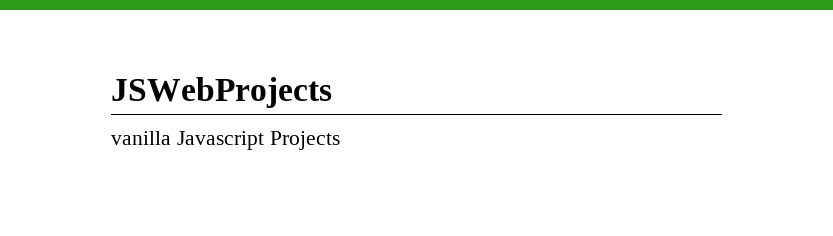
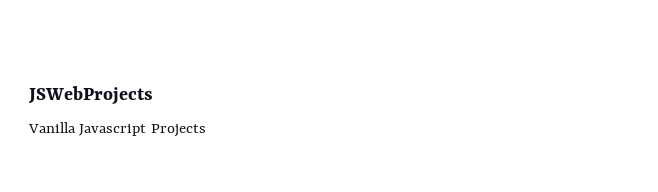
[111,131,171,145] vanilla -> [28,122,76,133] Vanilla

